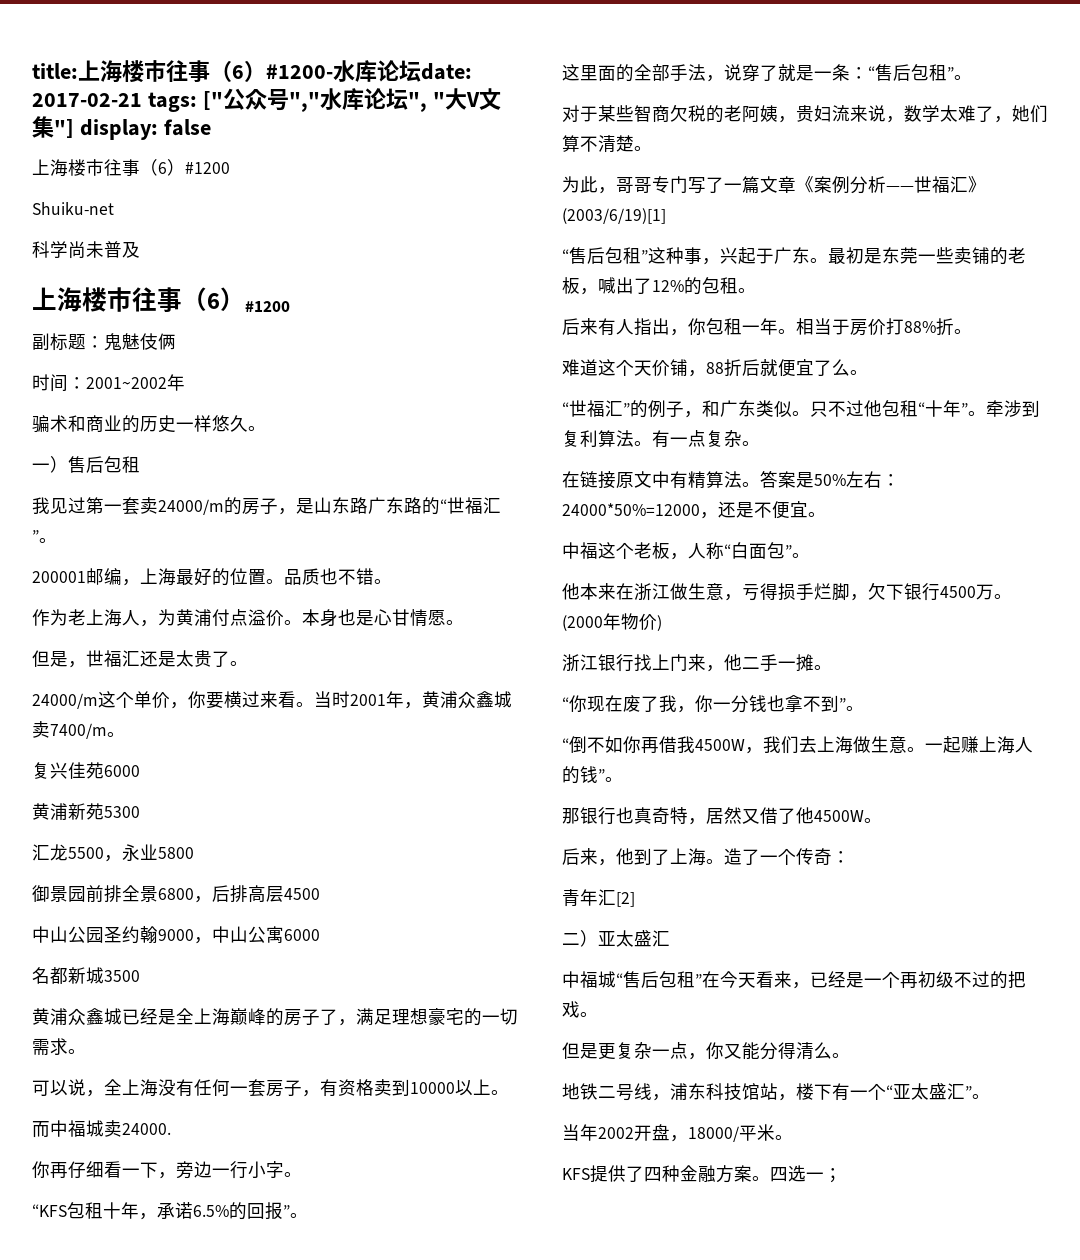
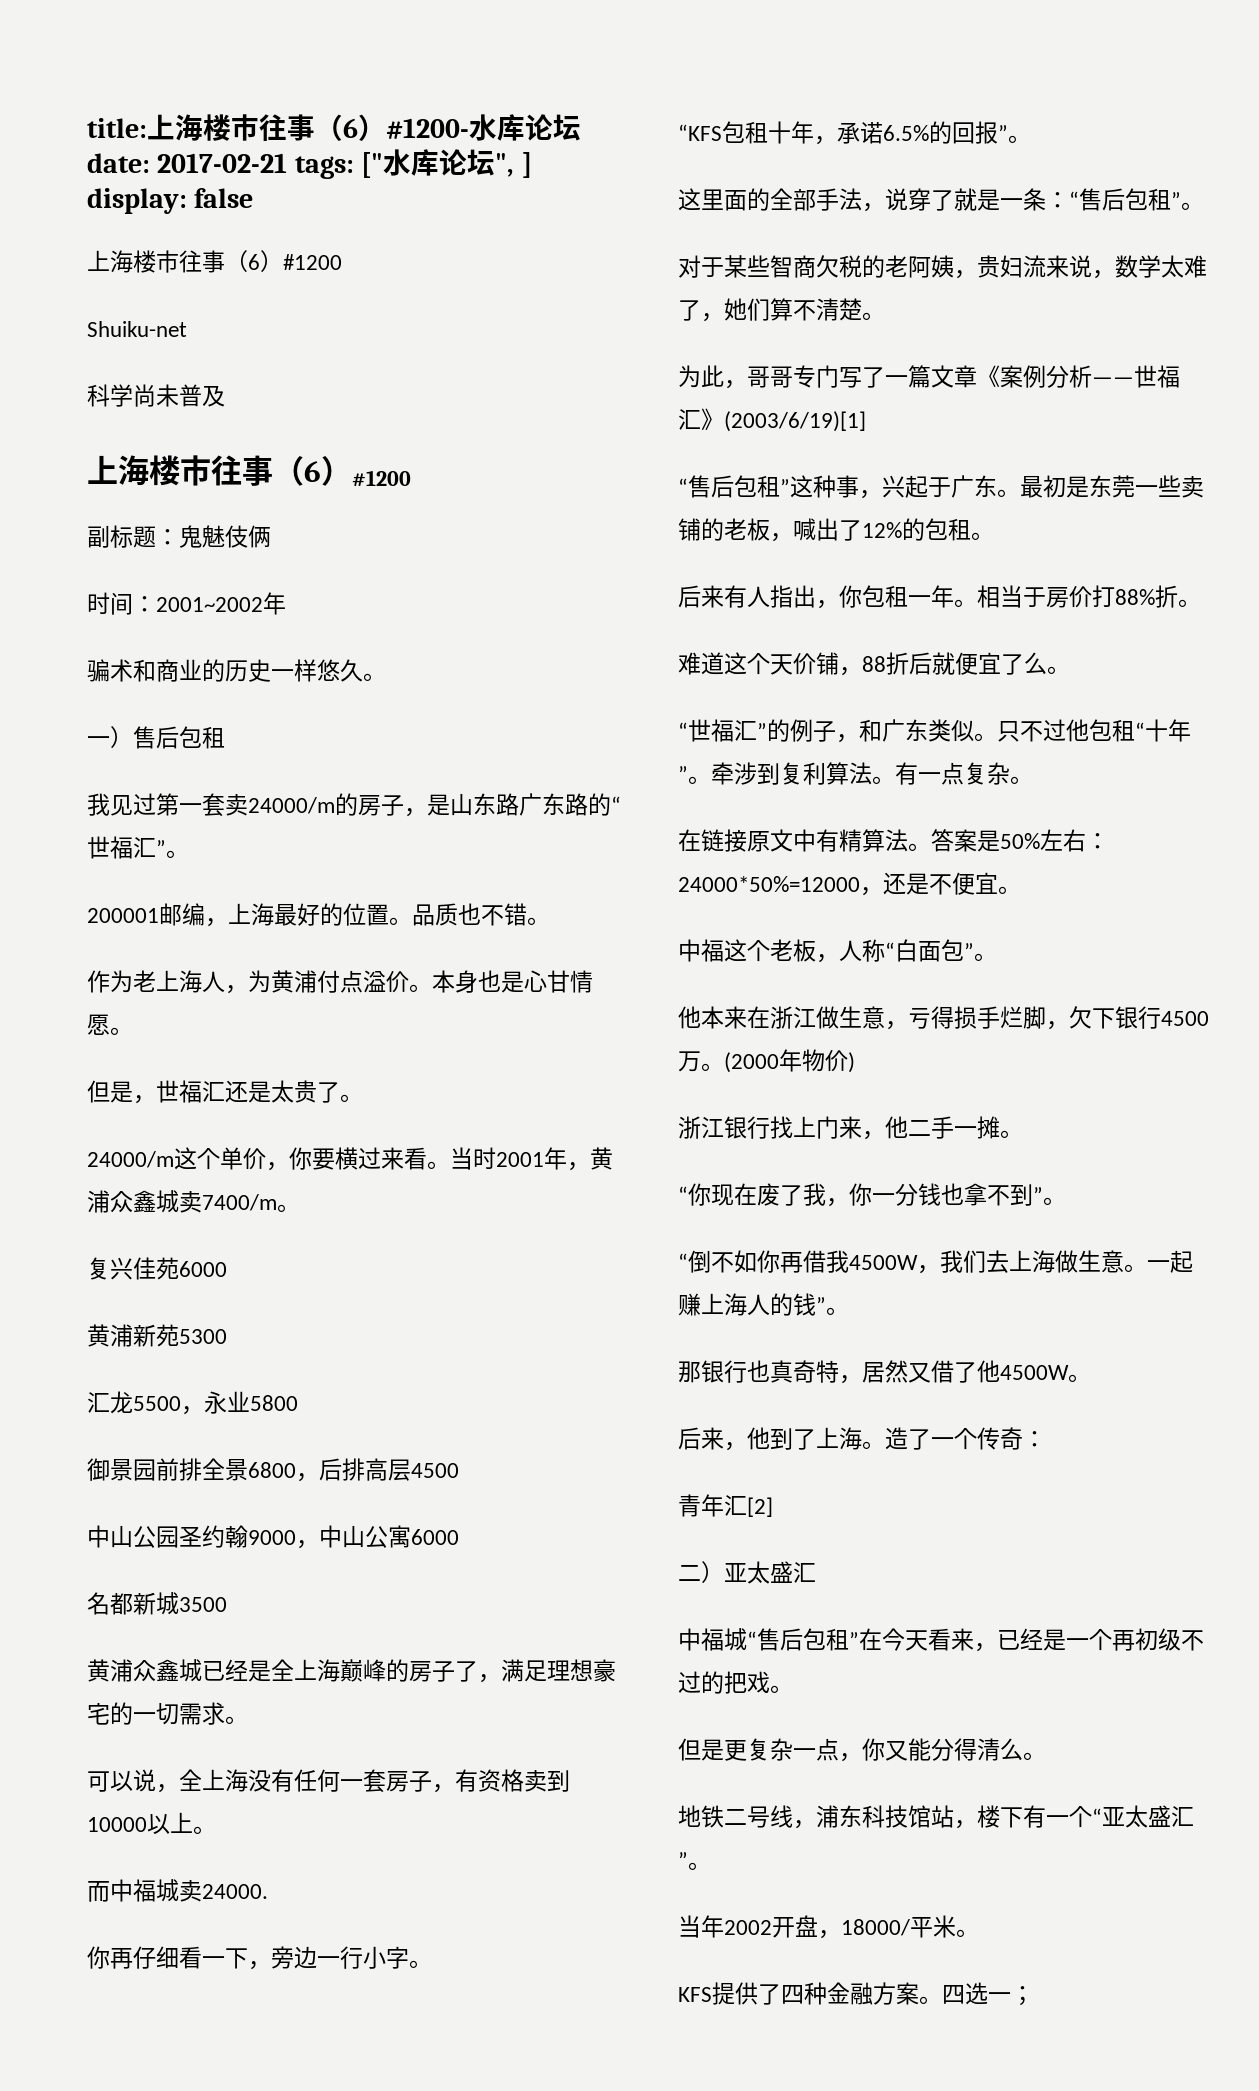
[222,88,320,112] 公众号"," -> (384, 165) none
[432,88,501,110] [32,116,74,138] "大V文集"] -> [521,152,532,178] ]

